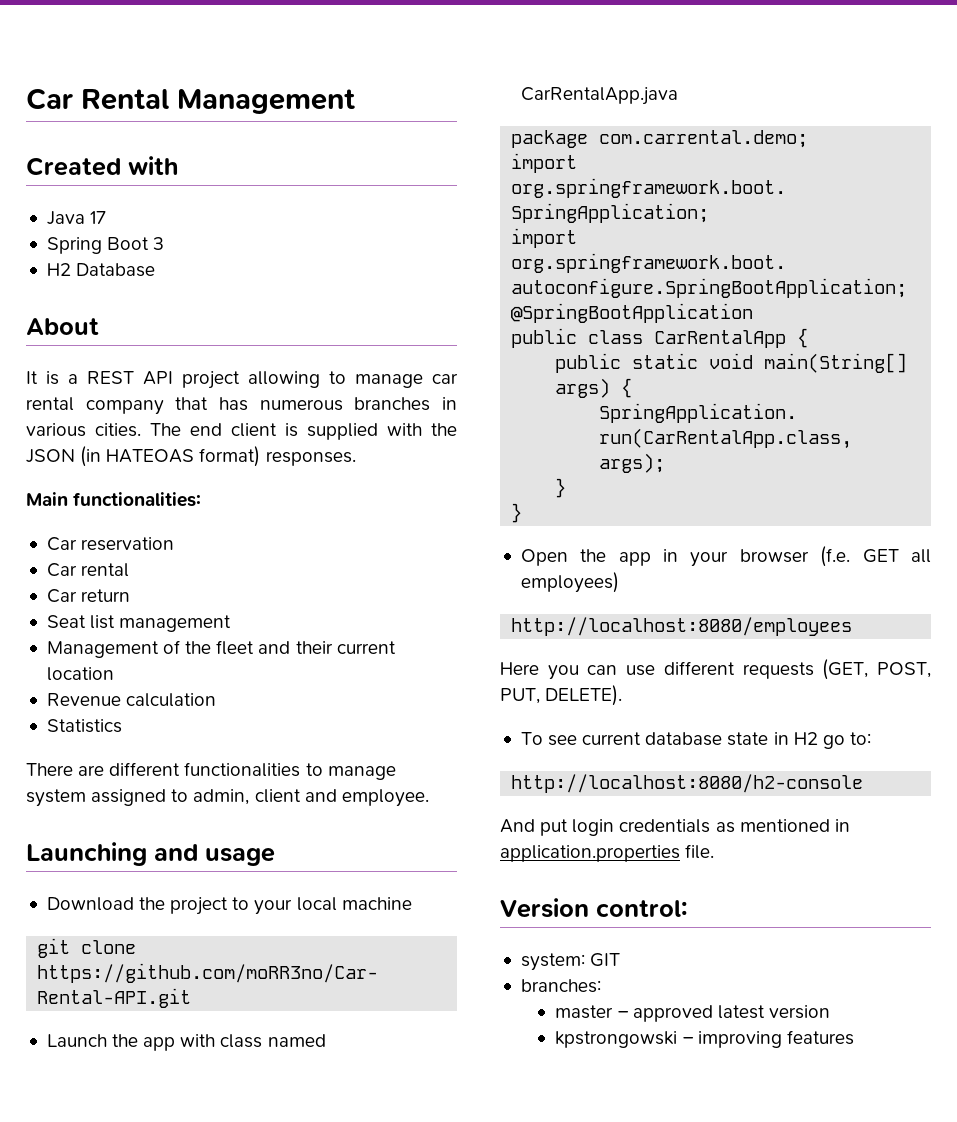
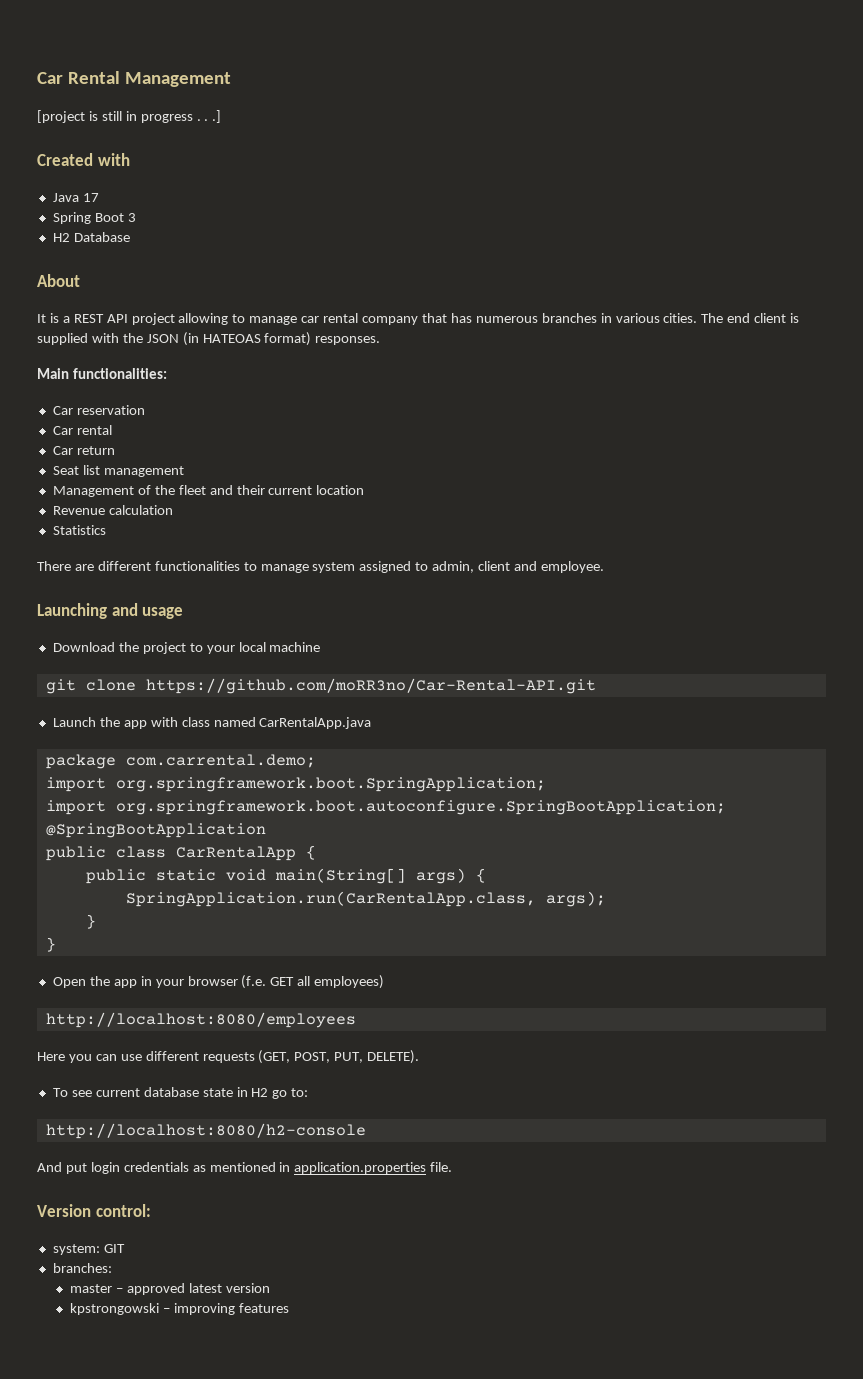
(355, 101) none -> [37,110,222,123] // [project is still in progress . . .]

